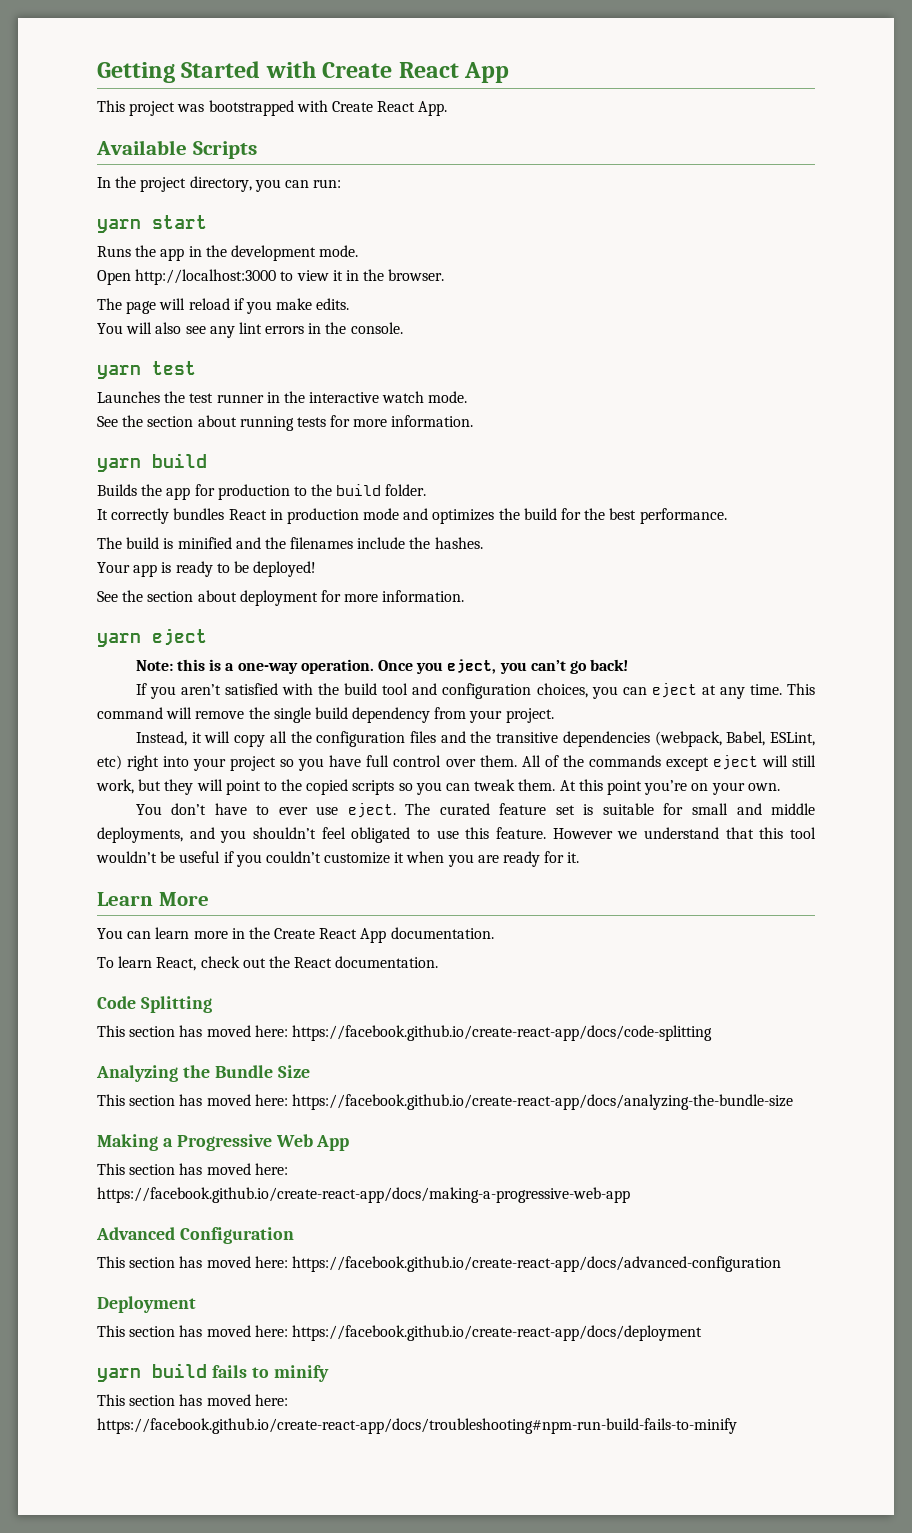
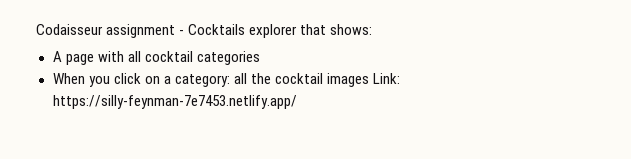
[97,61,510,83] [97,100,448,116] [96,140,257,159] [97,176,342,192] [97,215,207,233] [97,245,359,261] [97,269,445,285] [97,298,350,314] [97,322,403,338] [97,361,196,379] [97,391,468,403] [97,415,474,431] [97,453,207,472] [97,484,427,500] [97,508,727,524] [97,537,483,549] [97,561,317,577] [97,590,465,606] [97,628,207,647] [135,659,629,674] [135,683,816,699] [97,707,554,723] [135,731,816,747] [97,755,816,771] [96,779,780,795] [135,803,815,818] [97,827,816,843] [96,851,580,867] [97,892,209,906] [97,927,494,943] [97,956,439,971] [97,996,212,1013] [97,1025,712,1041] [96,1065,310,1082] [97,1094,793,1110] [97,1134,350,1151] [97,1163,288,1175] [97,1187,630,1203] [96,1227,294,1244] [97,1256,781,1272] [97,1296,196,1313] [97,1325,702,1341] [97,1363,329,1382] [97,1394,288,1406] [97,1418,737,1434] Getting Started with Create React App // This project was bootstrapped with Create React App. // Available Scripts // In the project directory, you can run: // yarn start // Runs the app in the development mode. // Open http://localhost:3000 to view it in the browser. // The page will reload if you make edits. // You will also see any lint errors in the console. // yarn test // Launches the test runner in the interactive watch mode. // See the section about running tests for more information. // yarn build // Builds the app for production to the build folder. // It correctly bundles React in production mode and optimizes the build for the best performance. // The build is minified and the filenames include the hashes. // Your app is ready to be deployed! // See the section about deployment for more information. // yarn eject // Note: this is a one-way operation. Once you eject, you can’t go back! // If you aren’t satisfied with the build tool and configuration choices, you can eject at any time. This command will remove the single build dependency from your project. // Instead, it will copy all the configuration files and the transitive dependencies (webpack, Babel, ESLint, etc) right into your project so you have full control over them. All of the commands except eject will still work, but they will point to the copied scripts so you can tweak them. At this point you’re on your own. // You don’t have to ever use eject. The curated feature set is suitable for small and middle deployments, and you shouldn’t feel obligated to use this feature. However we understand that this tool wouldn’t be useful if you couldn’t customize it when you are ready for it. // Learn More // You can learn more in the Create React App documentation. // To learn React, check out the React documentation. // Code Splitting // This section has moved here: https://facebook.github.io/create-react-app/docs/code-splitting // Analyzing the Bundle Size // This section has moved here: https://facebook.github.io/create-react-app/docs/analyzing-the-bundle-size // Making a Progressive Web App // This section has moved here: https://facebook.github.io/create-react-app/docs/making-a-progressive-web-app // Advanced Configuration // This section has moved here: https://facebook.github.io/create-react-app/docs/advanced-configuration // Deployment // This section has moved here: https://facebook.github.io/create-react-app/docs/deployment // yarn build fails to minify // This section has moved here: https://facebook.github.io/create-react-app/docs/troubleshooting#npm-run-build-fails-to-minify -> [36,24,373,38] [52,51,260,65] [52,73,401,87] [52,95,297,109] Codaisseur assignment - Cocktails explorer that shows: // A page with all cocktail categories // When you click on a category: all the cocktail images Link: https://silly-feynman-7e7453.netlify.app/

